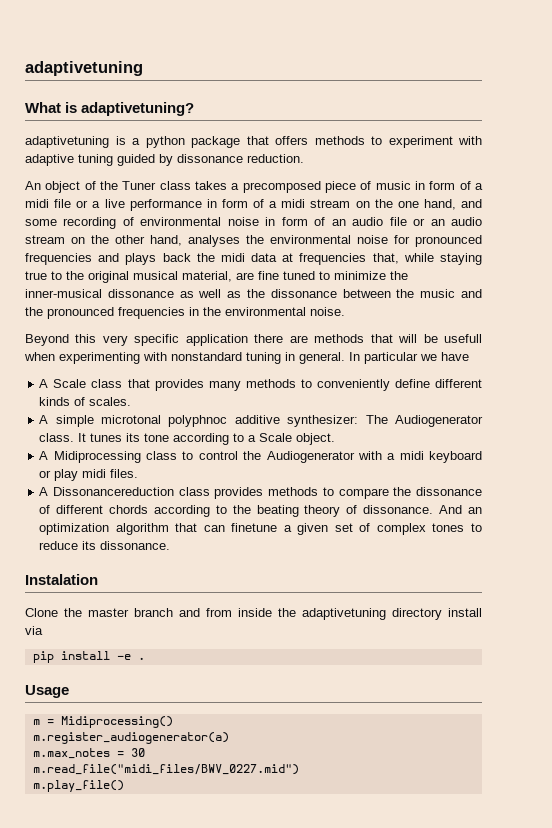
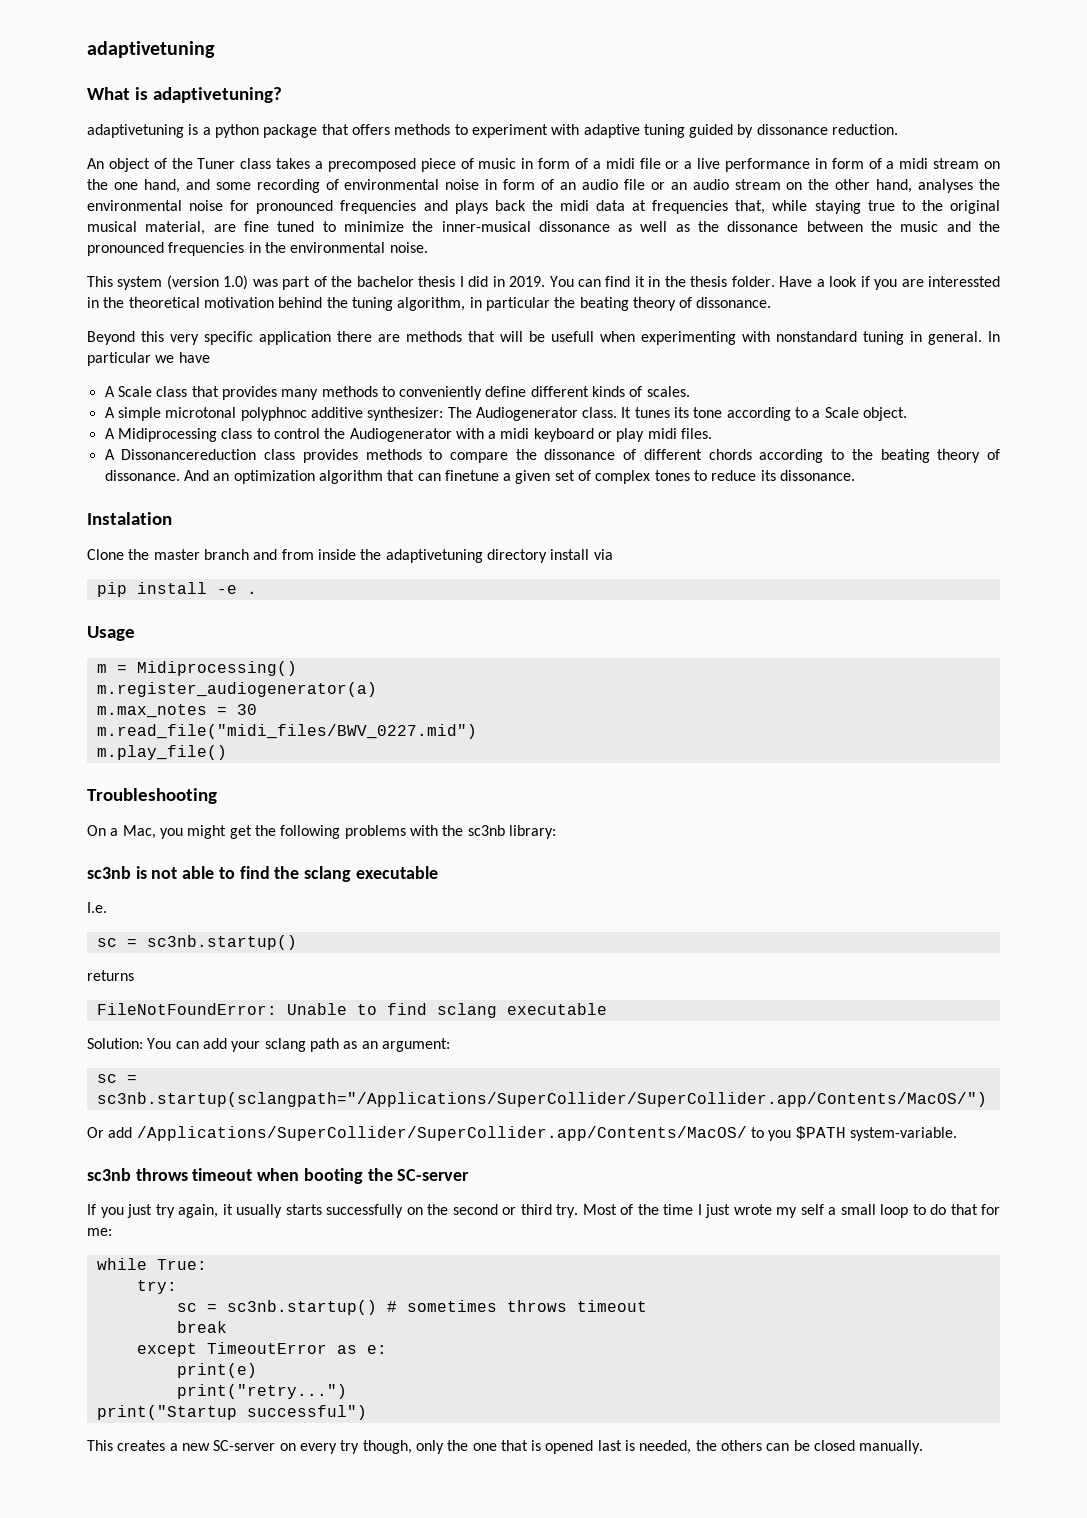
(345, 311) none -> [87,275,1000,290] [87,297,772,311] // This system (version 1.0) was part of the bachelor thesis I did in 2019. You can find it in the thesis folder. Have a look if you are interessted in the theoretical motivation behind the tuning algorithm, in particular the beating theory of dissonance.
(124, 786) none -> [87,788,217,804] [87,825,556,839] [87,866,438,882] [87,902,107,913] [96,935,297,950] [87,970,134,981] [96,1003,607,1018] [87,1038,450,1052] [96,1074,137,1083] [96,1092,987,1107] [87,1126,957,1141] [87,1168,470,1184] [87,1204,1000,1218] [87,1228,112,1236] [96,1258,207,1270] [136,1280,177,1294] [176,1300,647,1315] [176,1321,227,1333] [136,1342,387,1357] [176,1363,257,1378] [176,1384,347,1399] [96,1405,367,1420] [87,1440,924,1454] // Troubleshooting // On a Mac, you might get the following problems with the sc3nb library: // sc3nb is not able to find the sclang executable // I.e. // sc = sc3nb.startup() // returns // FileNotFoundError: Unable to find sclang executable // Solution: You can add your sclang path as an argument: // sc = sc3nb.startup(sclangpath="/Applications/SuperCollider/SuperCollider.app/Contents/MacOS/") // Or add /Applications/SuperCollider/SuperCollider.app/Contents/MacOS/ to you $PATH system-variable. // sc3nb throws timeout when booting the SC-server // If you just try again, it usually starts successfully on the second or third try. Most of the time I just wrote my self a small loop to do that for me: // while True: // try: // sc = sc3nb.startup() # sometimes throws timeout // break // except TimeoutError as e: // print(e) // print("retry...") // print("Startup successful") // This creates a new SC-server on every try though, only the one that is opened last is needed, the others can be closed manually.

